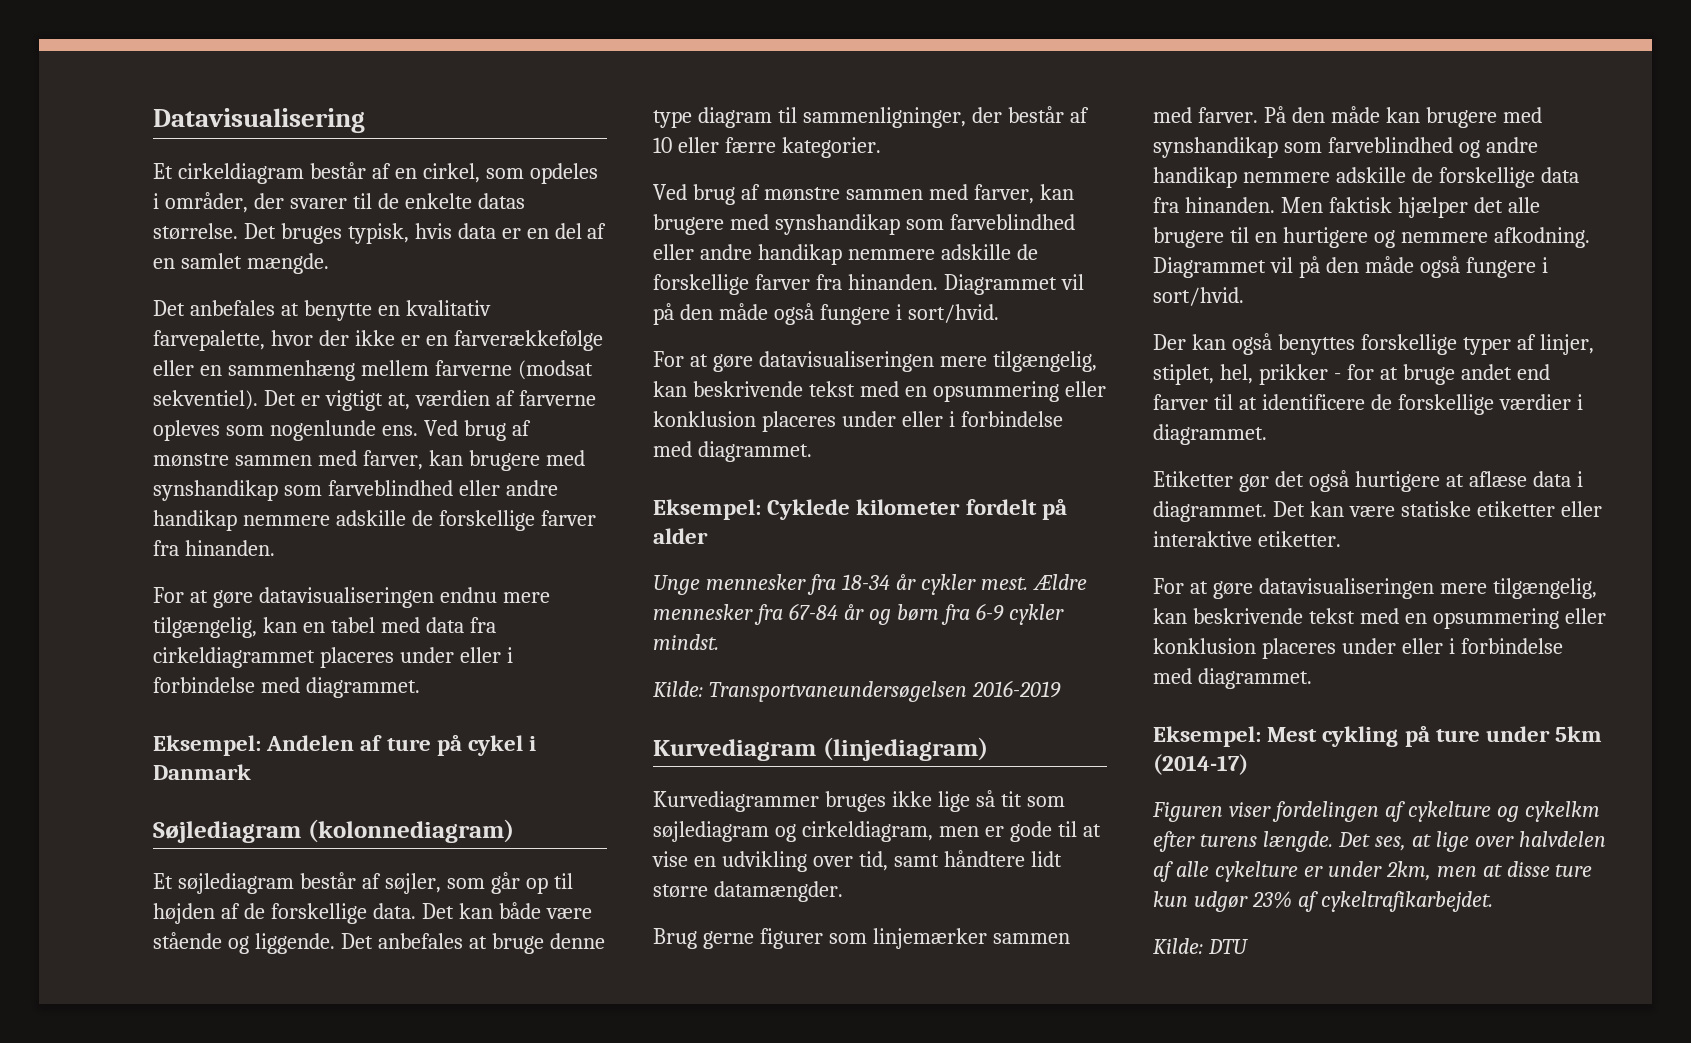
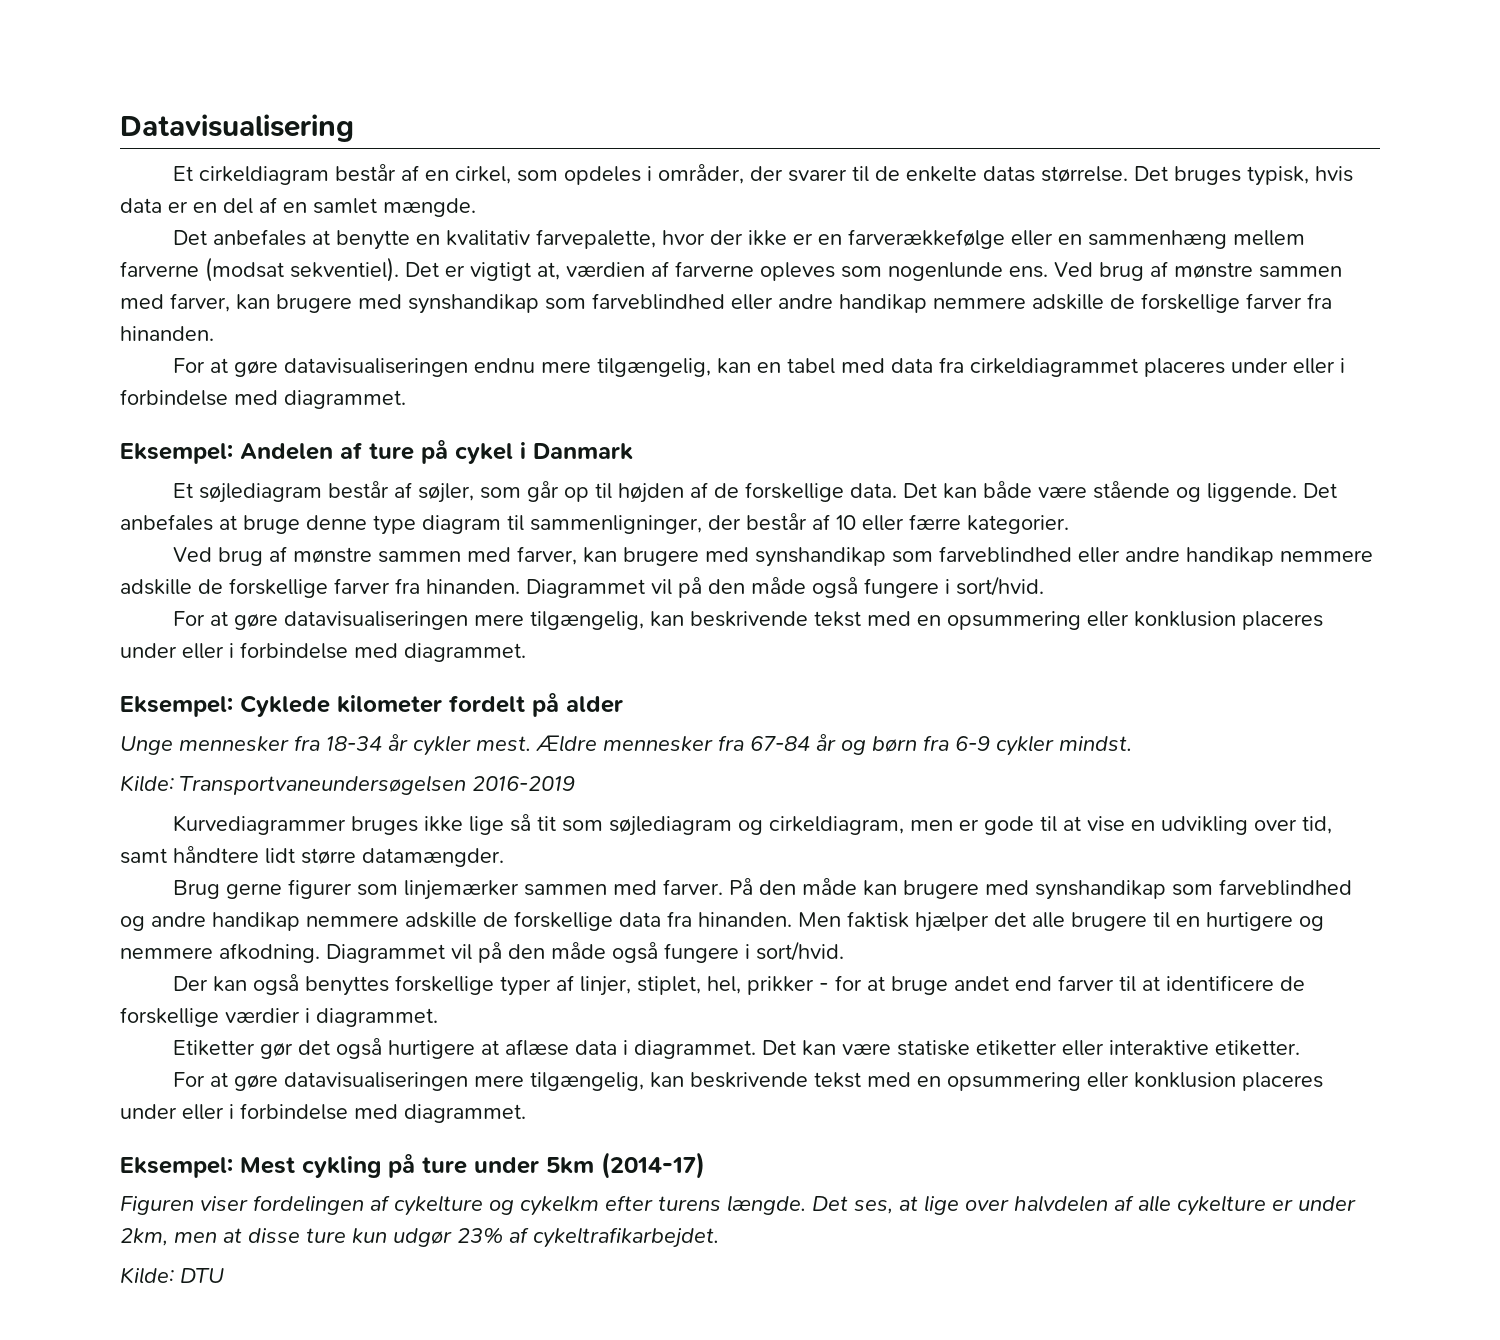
[153,819,514,843] // Søjlediagram (kolonnediagram) -> (633, 451) none
[653,737,988,761] // Kurvediagram (linjediagram) -> (575, 783) none

